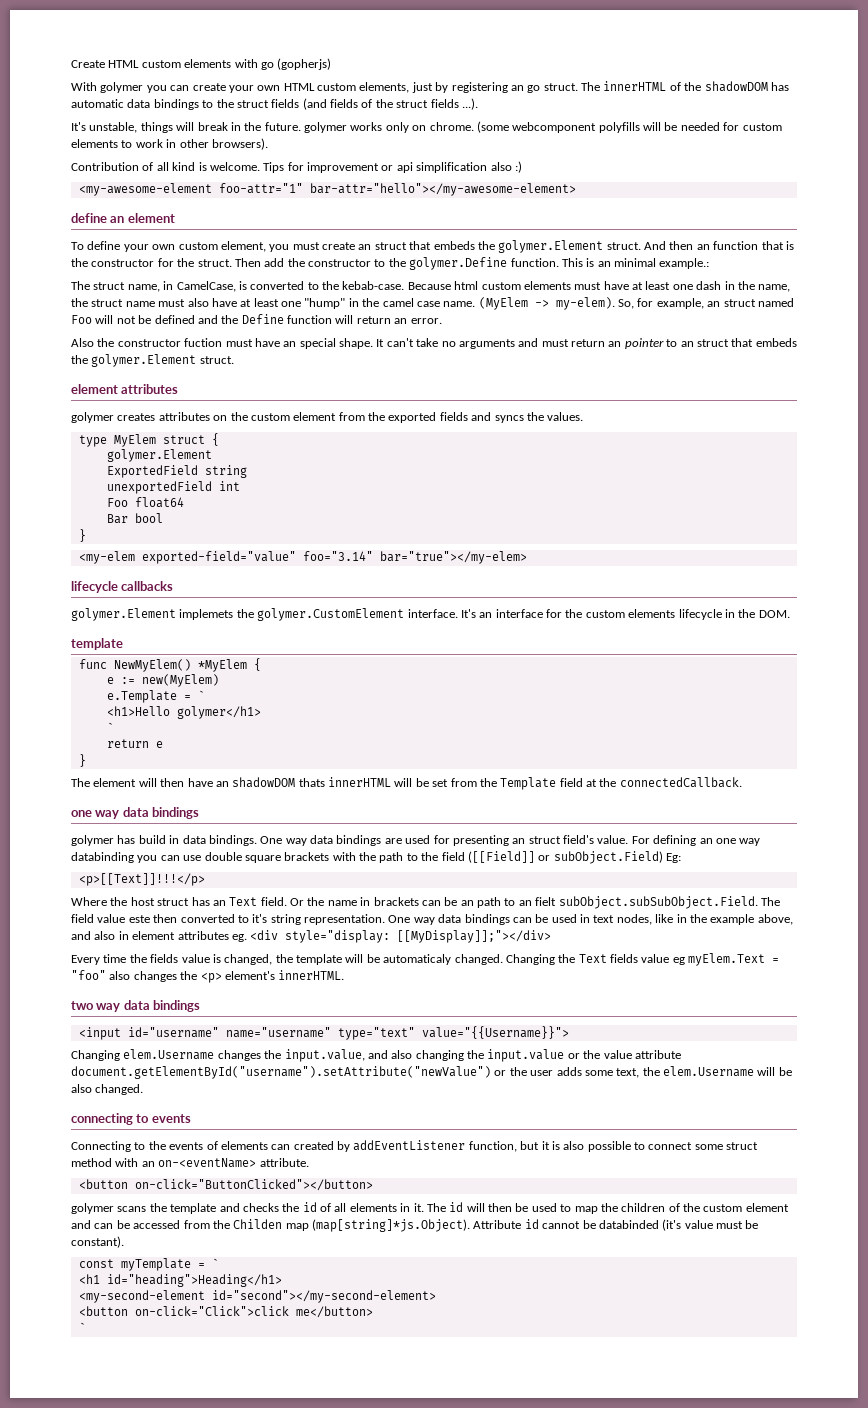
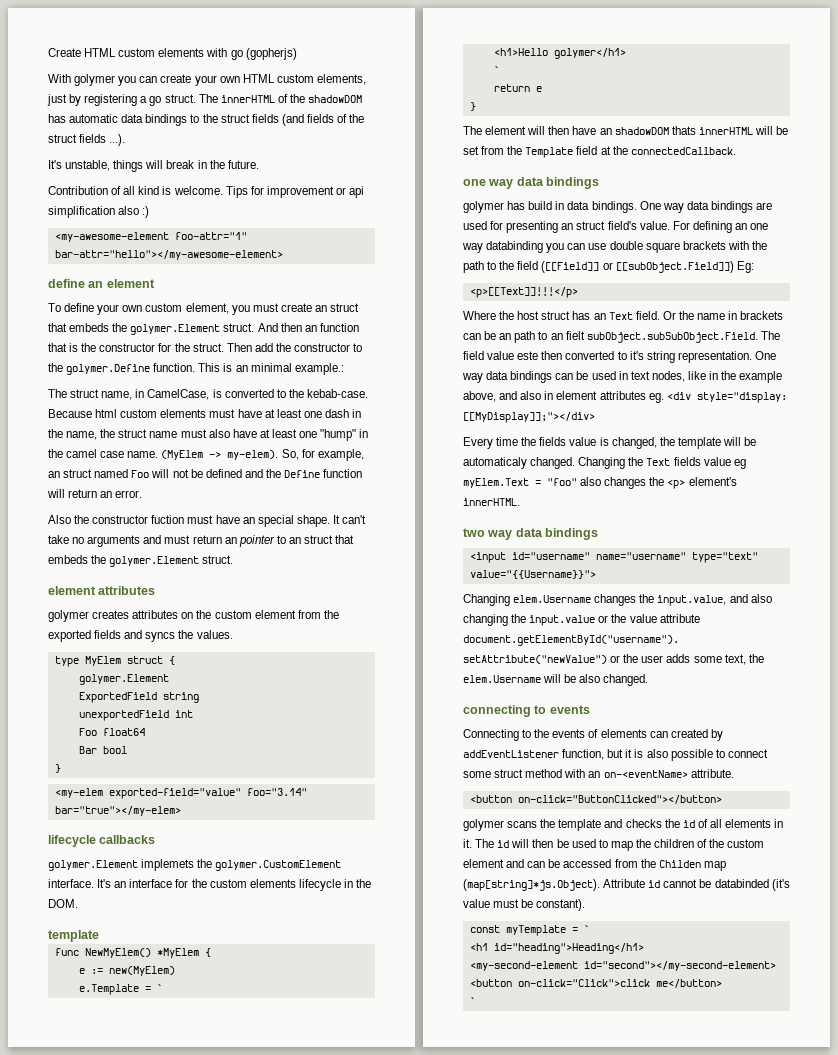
[510,85,524,91] an -> [140,96,148,103] a
[304,121,782,133] [71,138,268,150] golymer works only on chrome. (some webcomponent polyfills will be needed for custom elements to work in other browsers). -> (259, 164) none
[553,851,663,864] subObject.Field) -> [615,261,734,273] [[subObject.Field]])

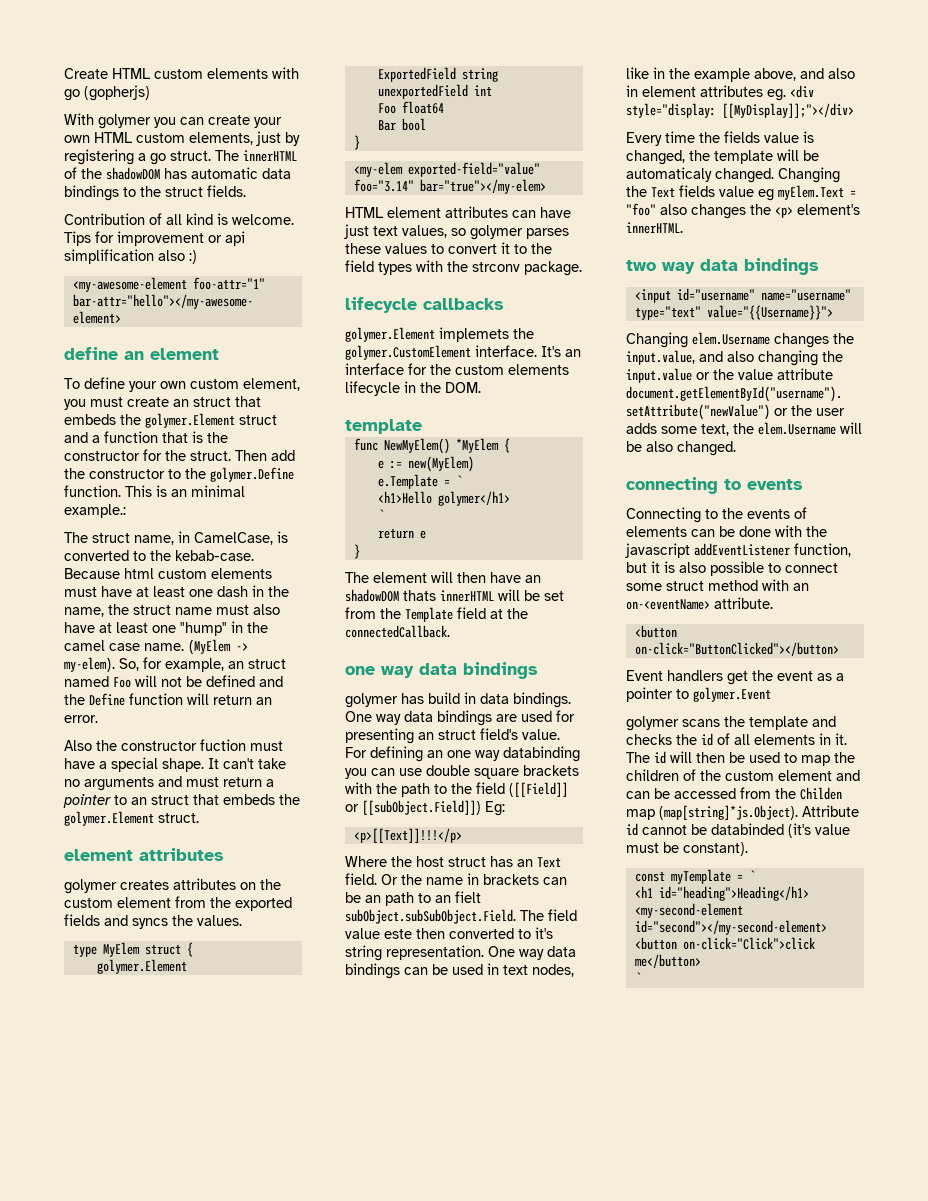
[251,114,365,126] [48,134,126,146] [48,160,259,172] fields (and fields of the struct fields ...). // It's unstable, things will break in the future. -> [207,185,246,197] fields.
[223,323,317,332] struct. And then an -> [239,415,277,425] [64,432,100,443] struct and a
[242,517,255,524] an -> [99,761,107,769] a
[224,537,237,544] an -> [266,779,274,787] a
(181, 811) none -> [345,206,571,218] [344,224,569,240] [345,242,552,254] [345,260,582,276] // HTML element attributes can have just text values, so golymer parses these values to convert it to the field types with the strconv package.
[670,729,723,741] created by -> [719,525,827,537] [625,543,690,558] be done with the javascript
(722, 799) none -> [626,670,844,685] [626,687,771,702] // Event handlers get the event as a pointer to golymer.Event

